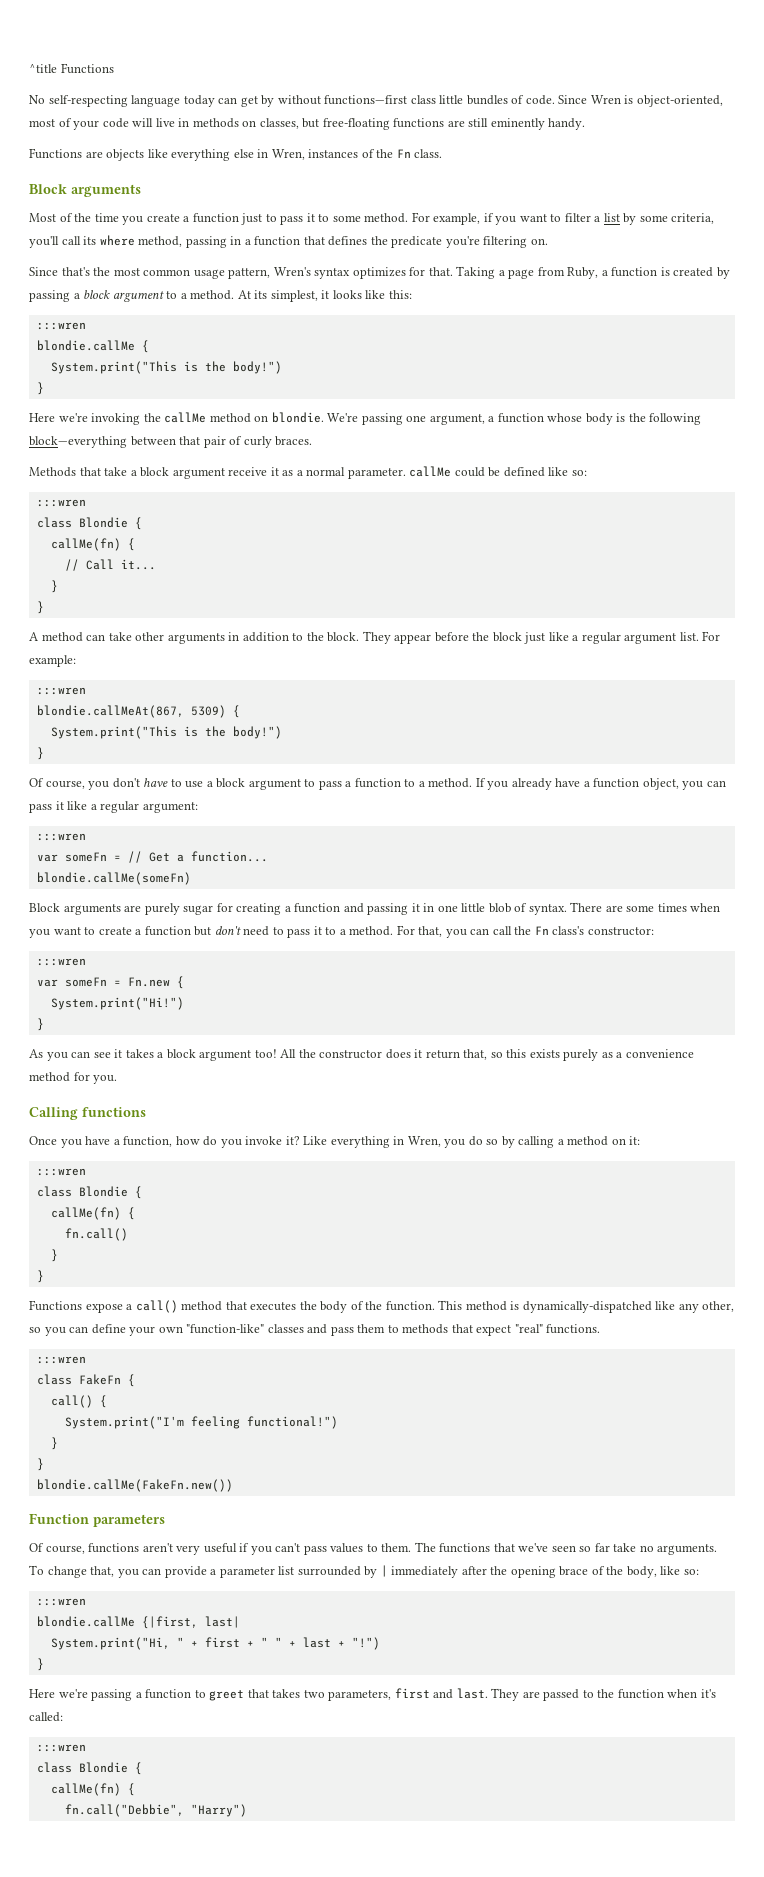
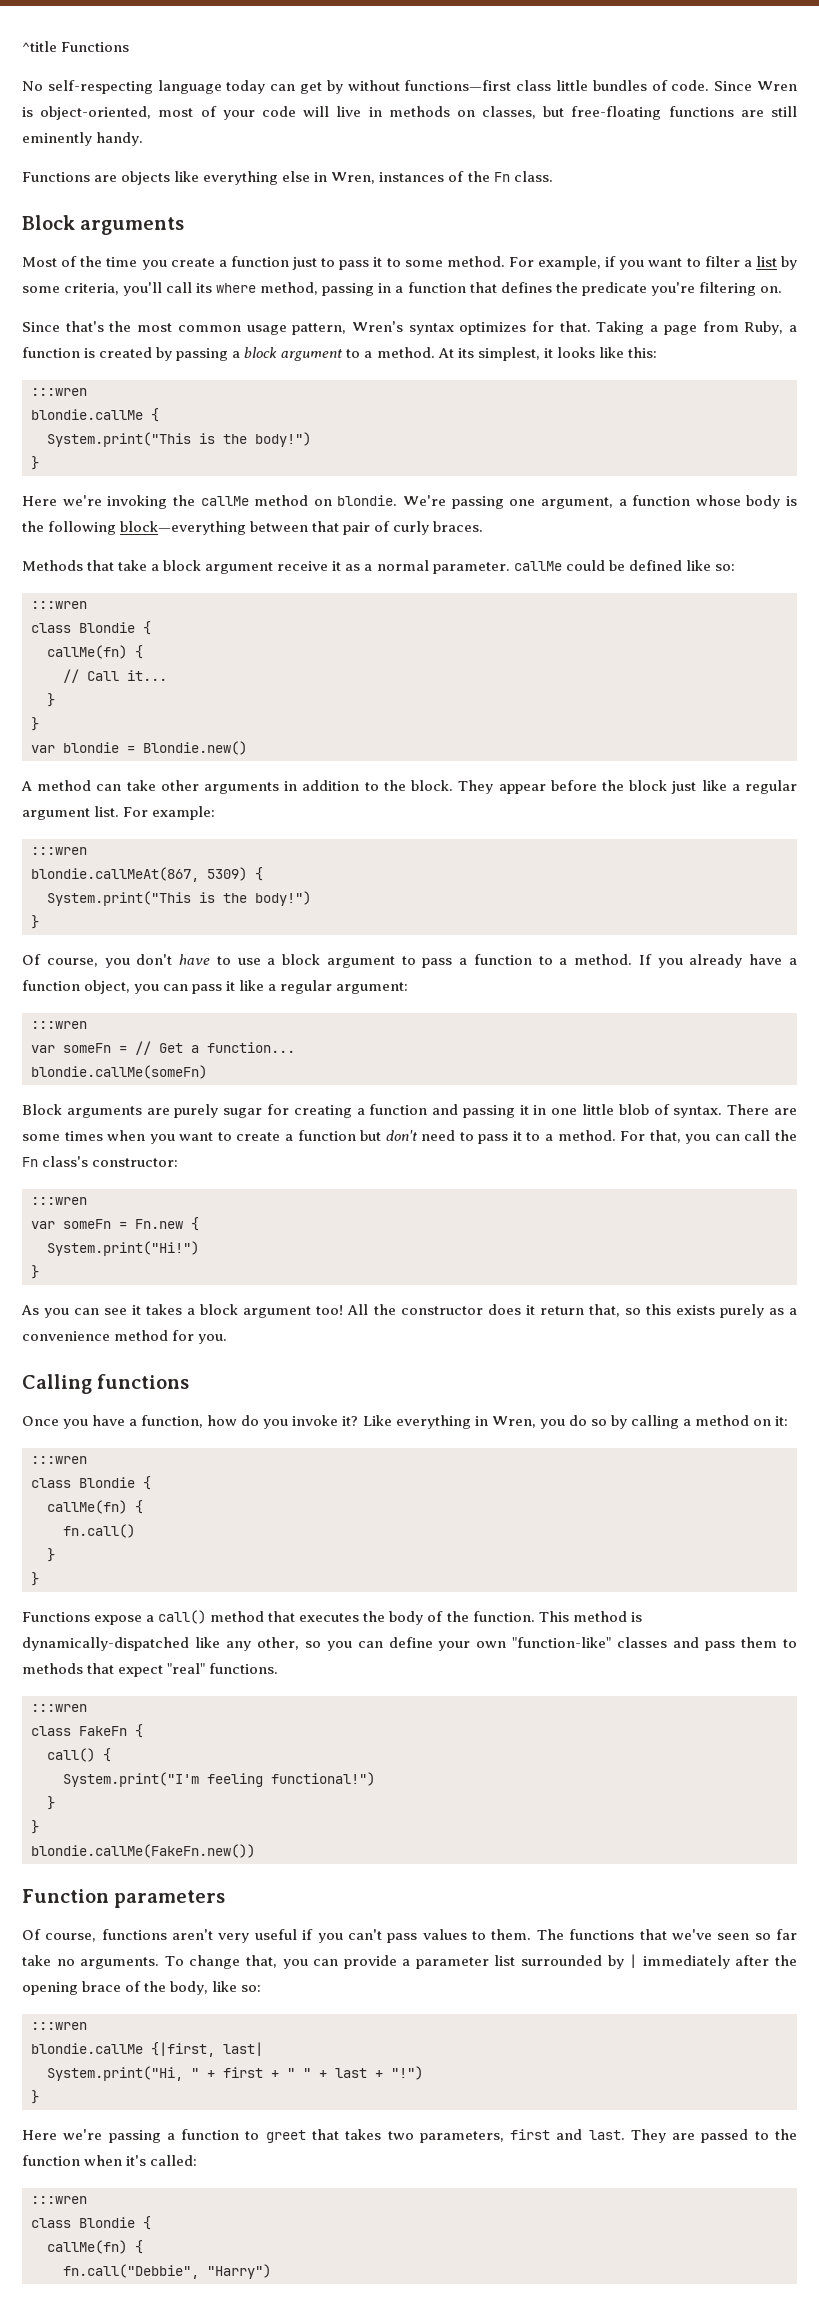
(44, 607) none -> [31,741,247,755] // var blondie = Blondie.new()

